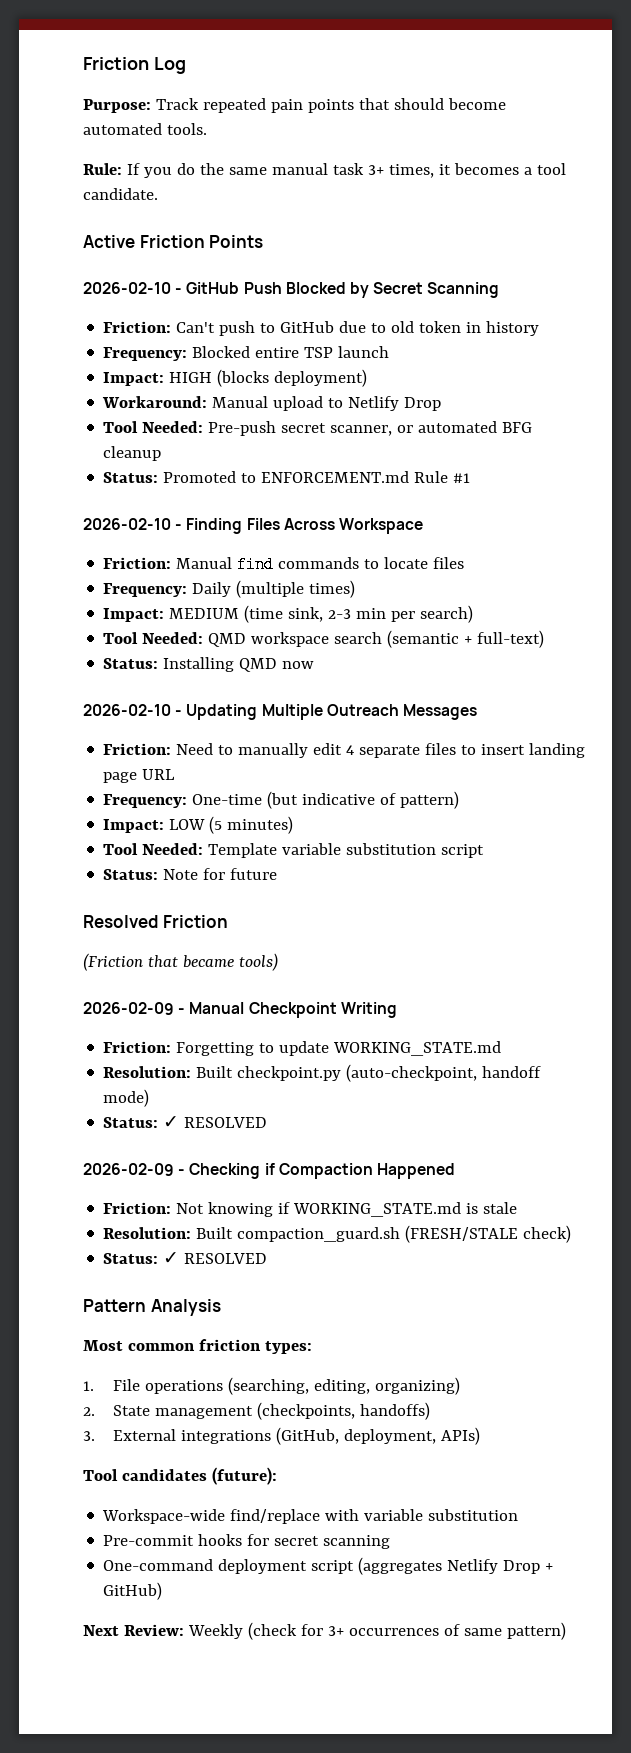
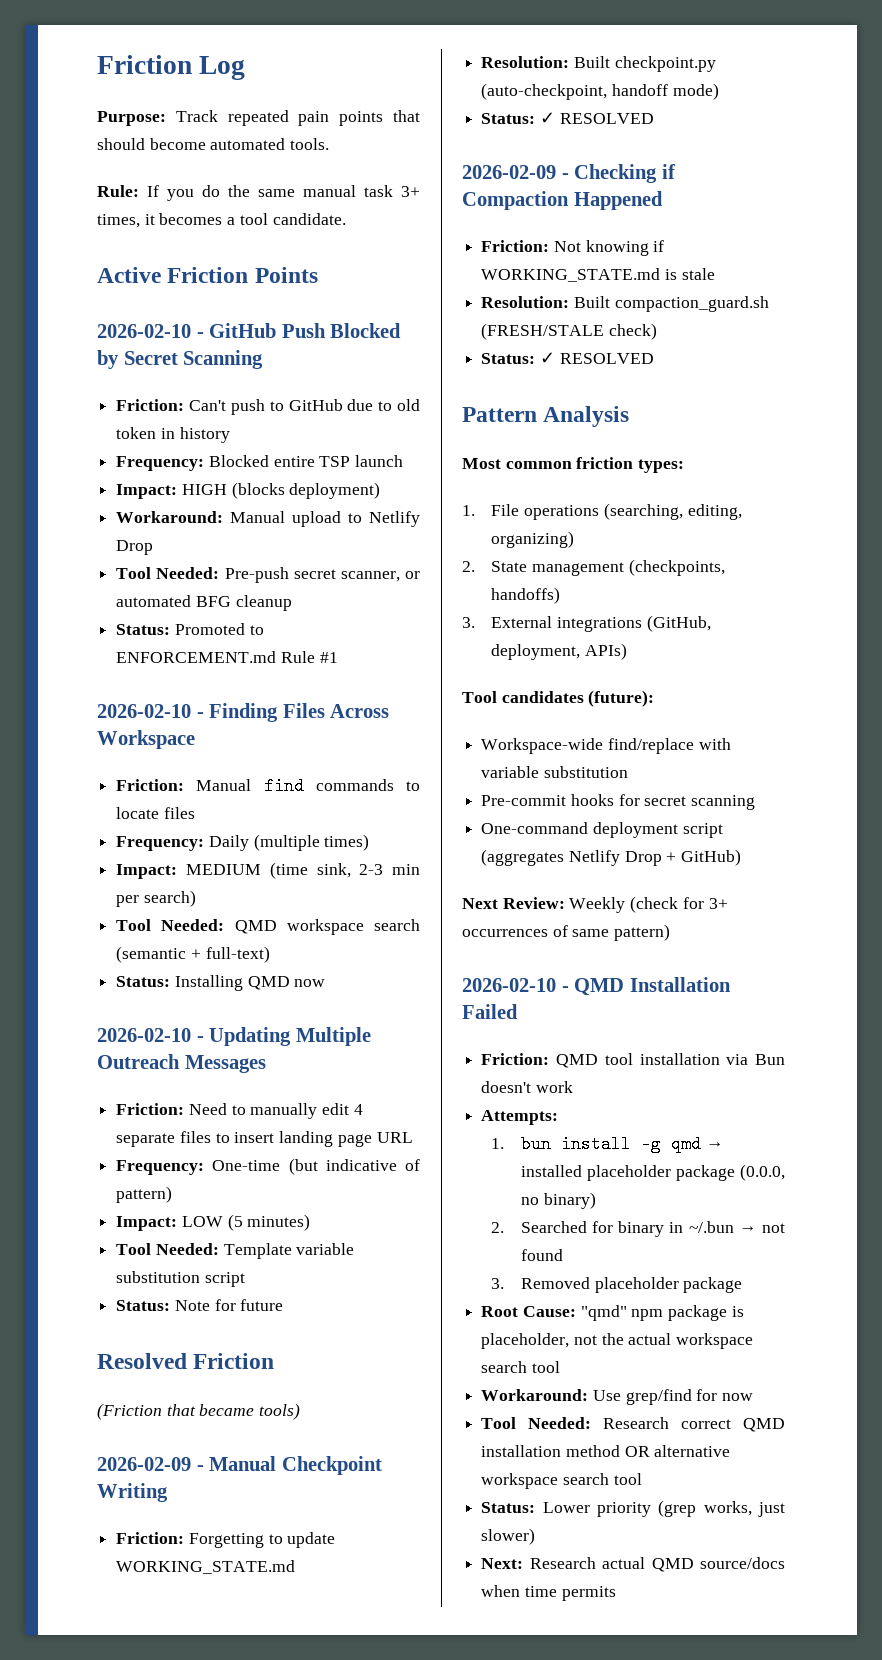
(566, 1631) none -> [462,977,731,996] [462,1004,518,1019] [481,1053,785,1068] [481,1081,573,1093] [481,1110,559,1125] [491,1135,724,1153] [520,1164,785,1181] [520,1192,596,1209] [491,1221,785,1237] [520,1249,563,1261] [491,1277,743,1293] [481,1305,744,1321] [481,1333,754,1349] [481,1361,560,1373] [481,1389,754,1405] [481,1417,785,1432] [481,1445,731,1457] [481,1473,642,1489] [481,1500,785,1517] [481,1528,536,1545] [481,1557,785,1572] [481,1585,616,1601] // 2026-02-10 - QMD Installation Failed // Friction: QMD tool installation via Bun doesn't work // Attempts: // 1. bun install -g qmd → installed placeholder package (0.0.0, no binary) // 2. Searched for binary in ~/.bun → not found // 3. Removed placeholder package // Root Cause: "qmd" npm package is placeholder, not the actual workspace search tool // Workaround: Use grep/find for now // Tool Needed: Research correct QMD installation method OR alternative workspace search tool // Status: Lower priority (grep works, just slower) // Next: Research actual QMD source/docs when time permits

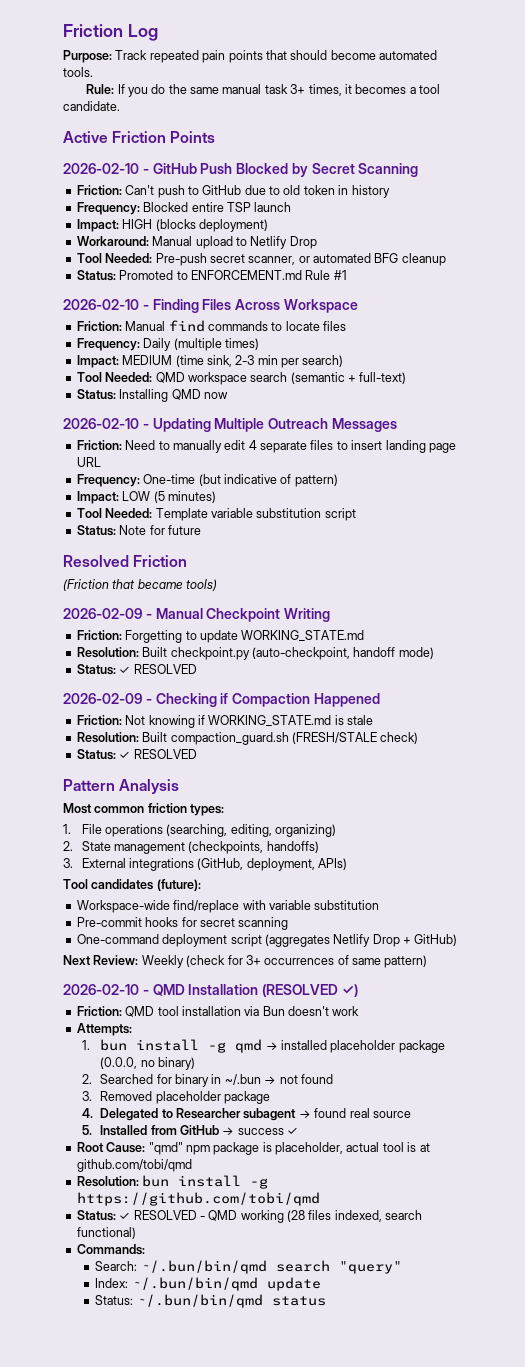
[462,1004,518,1019] Failed -> [262,984,358,997] (RESOLVED ✓)
(743, 1285) none -> [81,1108,411,1121] [81,1125,299,1136] // 4. Delegated to Researcher subagent → found real source // 5. Installed from GitHub → success ✓
[573,1333,754,1349] [481,1361,560,1373] [481,1389,754,1405] [481,1417,785,1432] [481,1445,731,1457] [481,1473,642,1489] [481,1500,785,1517] [481,1528,536,1545] [481,1557,785,1572] [481,1585,616,1601] not the actual workspace search tool // Workaround: Use grep/find for now // Tool Needed: Research correct QMD installation method OR alternative workspace search tool // Status: Lower priority (grep works, just slower) // Next: Research actual QMD source/docs when time permits -> [346,1142,430,1152] [76,1159,192,1172] [76,1175,269,1189] [76,1192,320,1206] [76,1210,423,1223] [76,1227,136,1239] [76,1244,145,1255] [95,1260,402,1274] [95,1277,321,1291] [95,1294,326,1308] actual tool is at github.com/tobi/qmd // Resolution: bun install -g https://github.com/tobi/qmd // Status: ✓ RESOLVED - QMD working (28 files indexed, search functional) // Commands: // Search: ~/.bun/bin/qmd search "query" // Index: ~/.bun/bin/qmd update // Status: ~/.bun/bin/qmd status

